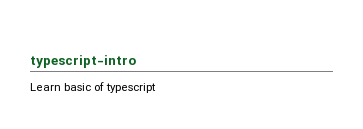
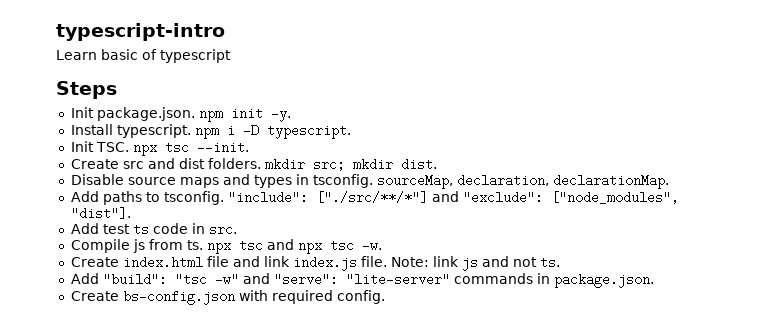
(157, 88) none -> [56,81,117,99] [70,107,291,122] [70,124,351,139] [70,141,249,156] [70,158,437,171] [70,174,669,189] [70,191,679,205] [70,207,131,220] [70,223,237,236] [70,239,382,254] [70,256,560,271] [70,273,654,288] [70,290,385,305] // Steps // Init package.json. npm init -y. // Install typescript. npm i -D typescript. // Init TSC. npx tsc --init. // Create src and dist folders. mkdir src; mkdir dist. // Disable source maps and types in tsconfig. sourceMap, declaration, declarationMap. // Add paths to tsconfig. "include": ["./src/**/*"] and "exclude": ["node_modules", "dist"]. // Add test ts code in src. // Compile js from ts. npx tsc and npx tsc -w. // Create index.html file and link index.js file. Note: link js and not ts. // Add "build": "tsc -w" and "serve": "lite-server" commands in package.json. // Create bs-config.json with required config.

